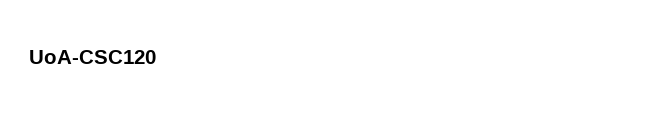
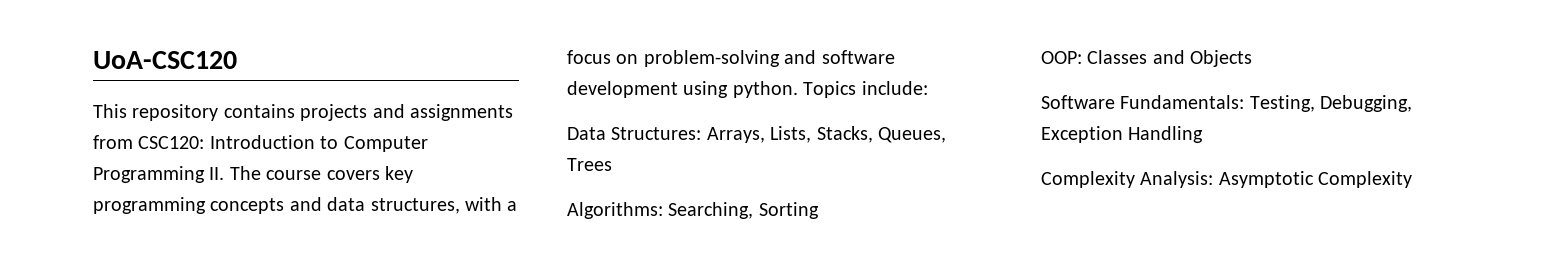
(156, 57) none -> [93,104,513,121] [93,135,428,152] [93,166,413,183] [93,197,518,214] [567,50,895,67] [567,81,928,98] [567,126,946,143] [567,158,612,171] [567,202,819,219] [1041,50,1253,67] [1041,95,1413,112] [1041,126,1204,143] [1041,171,1413,188] // This repository contains projects and assignments from CSC120: Introduction to Computer Programming II. The course covers key programming concepts and data structures, with a focus on problem-solving and software development using python. Topics include: // Data Structures: Arrays, Lists, Stacks, Queues, Trees // Algorithms: Searching, Sorting // OOP: Classes and Objects // Software Fundamentals: Testing, Debugging, Exception Handling // Complexity Analysis: Asymptotic Complexity

